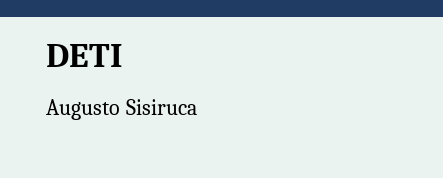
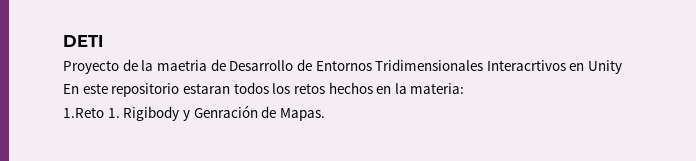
[46,99,197,120] Augusto Sisiruca -> [63,59,623,74] [63,82,465,97] [63,105,325,121] Proyecto de la maetria de Desarrollo de Entornos Tridimensionales Interacrtivos en Unity // En este repositorio estaran todos los retos hechos en la materia: // 1.Reto 1. Rigibody y Genración de Mapas.

